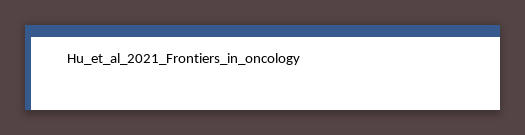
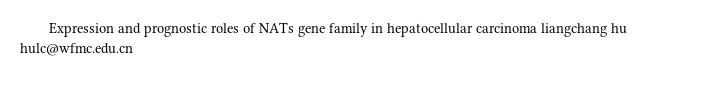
[67,53,300,65] Hu_et_al_2021_Frontiers_in_oncology -> [49,22,628,37] [20,43,133,56] Expression and prognostic roles of NATs gene family in hepatocellular carcinoma liangchang hu hulc@wfmc.edu.cn

